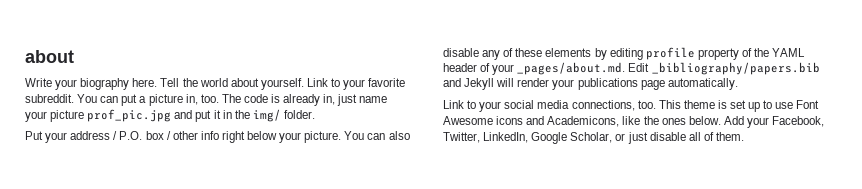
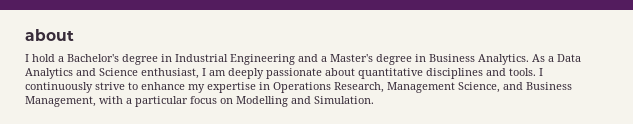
[25,78,406,90] [25,94,388,106] [25,109,315,122] [25,131,410,143] [443,47,806,60] [443,62,820,75] [443,78,738,90] [443,100,820,112] [443,116,825,128] [443,132,744,144] Write your biography here. Tell the world about yourself. Link to your favorite subreddit. You can put a picture in, too. The code is already in, just name your picture prof_pic.jpg and put it in the img/ folder. // Put your address / P.O. box / other info right below your picture. You can also disable any of these elements by editing profile property of the YAML header of your _pages/about.md. Edit _bibliography/papers.bib and Jekyll will render your publications page automatically. // Link to your social media connections, too. This theme is set up to use Font Awesome icons and Academicons, like the ones below. Add your Facebook, Twitter, LinkedIn, Google Scholar, or just disable all of them. -> [25,54,581,65] [25,68,543,79] [25,82,572,93] [25,96,374,107] I hold a Bachelor's degree in Industrial Engineering and a Master's degree in Business Analytics. As a Data Analytics and Science enthusiast, I am deeply passionate about quantitative disciplines and tools. I continuously strive to enhance my expertise in Operations Research, Management Science, and Business Management, with a particular focus on Modelling and Simulation.

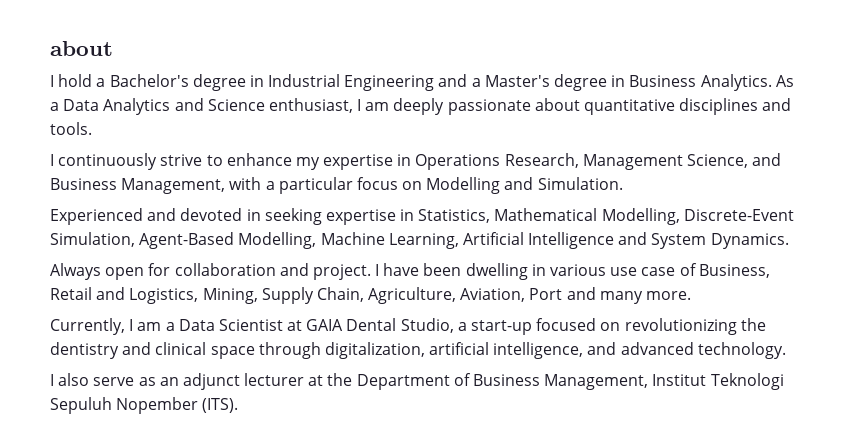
(536, 72) none -> (92, 128) //
(374, 100) none -> [50,208,794,225] [50,232,789,249] [50,263,770,280] [50,287,692,304] [50,318,766,335] [50,342,786,359] [50,373,784,390] [50,397,239,414] // Experienced and devoted in seeking expertise in Statistics, Mathematical Modelling, Discrete-Event Simulation, Agent-Based Modelling, Machine Learning, Artificial Intelligence and System Dynamics. // Always open for collaboration and project. I have been dwelling in various use case of Business, Retail and Logistics, Mining, Supply Chain, Agriculture, Aviation, Port and many more. // Currently, I am a Data Scientist at GAIA Dental Studio, a start-up focused on revolutionizing the dentistry and clinical space through digitalization, artificial intelligence, and advanced technology. // I also serve as an adjunct lecturer at the Department of Business Management, Institut Teknologi Sepuluh Nopember (ITS).

